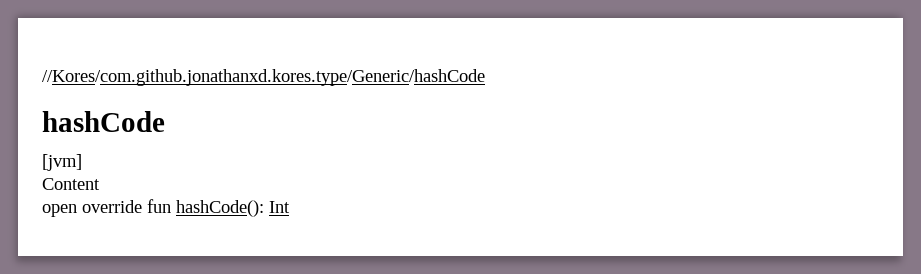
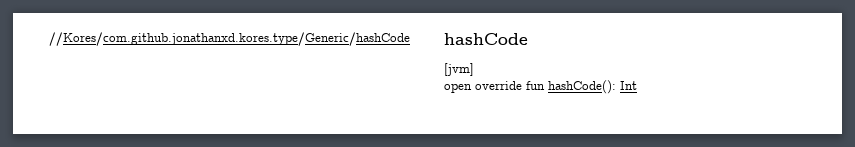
[42,178,100,190] // Content -> (474, 69) none

